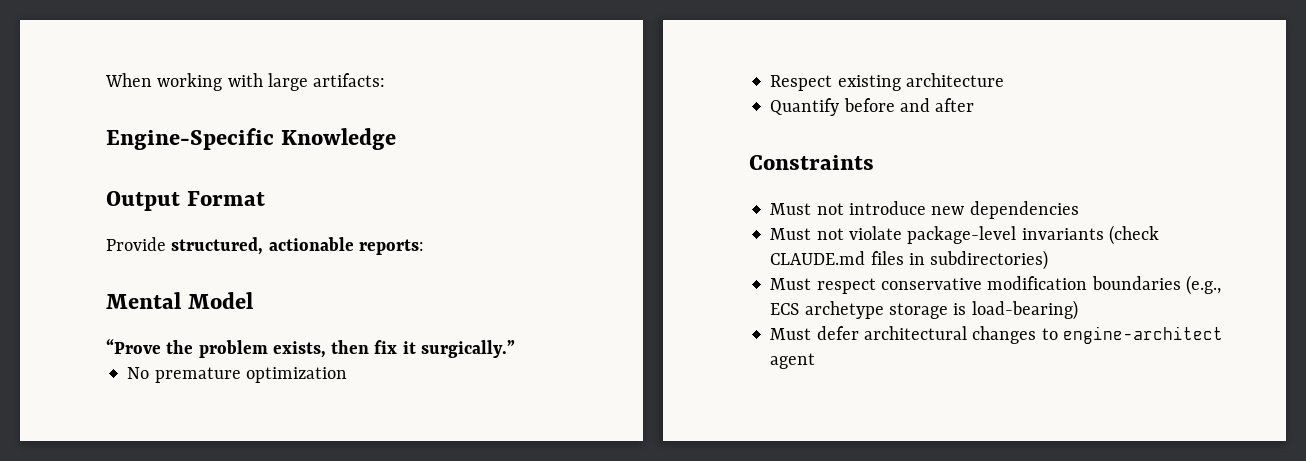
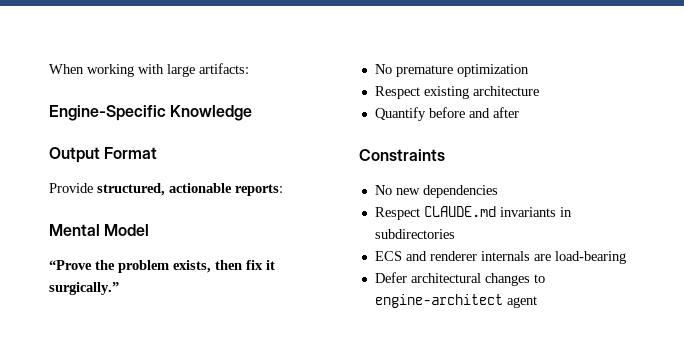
[770,201,926,215] Must not introduce -> [374,185,392,195] No
[770,225,1159,245] [770,250,1049,270] [770,275,1221,295] [770,300,1078,320] [770,326,859,340] Must not violate package-level invariants (check CLAUDE.md files in subdirectories) // Must respect conservative modification boundaries (e.g., ECS archetype storage is load-bearing) // Must defer -> [374,206,572,220] [374,229,455,239] [374,251,626,264] [374,272,407,283] Respect CLAUDE.md invariants in subdirectories // ECS and renderer internals are load-bearing // Defer

